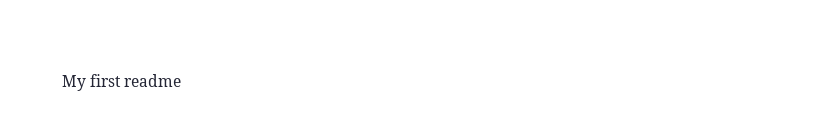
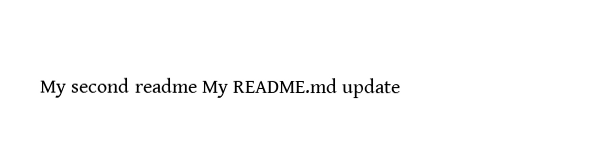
[62,74,182,91] My first readme -> [39,77,401,99] My second readme My README.md update

